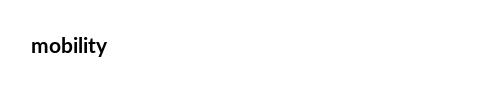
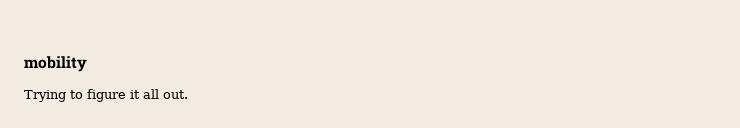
(108, 47) none -> [24,89,188,102] // Trying to figure it all out.

